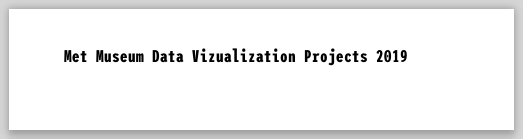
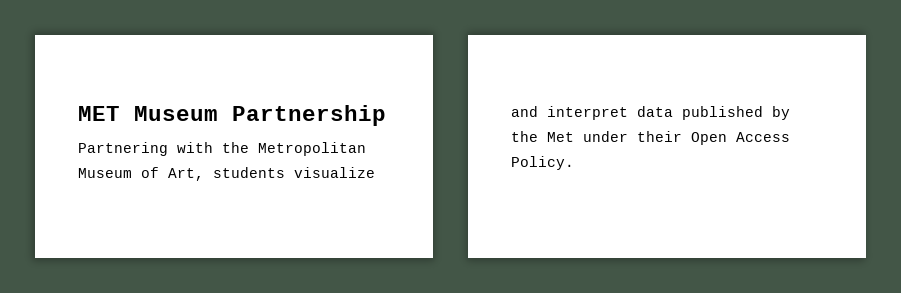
[64,48,408,66] Met Museum Data Vizualization Projects 2019 -> [78,105,386,126] [78,142,366,156] [78,167,375,181] [511,106,790,120] [511,131,790,145] [511,156,574,170] MET Museum Partnership // Partnering with the Metropolitan Museum of Art, students visualize and interpret data published by the Met under their Open Access Policy.

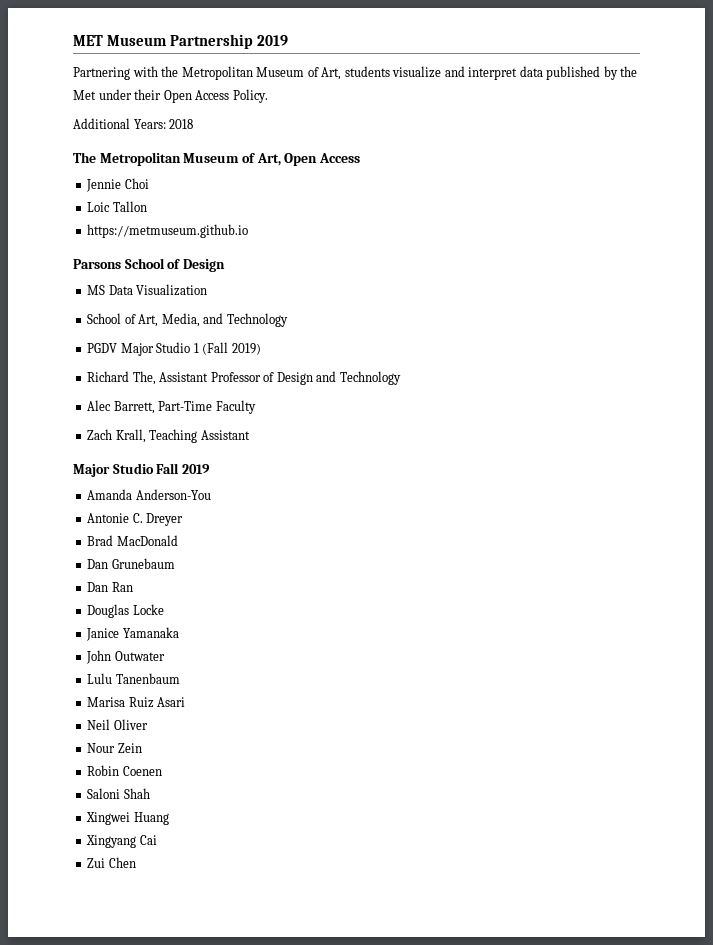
(386, 115) none -> [257,35,289,46] 2019
(574, 163) none -> [73,118,194,129] [73,152,360,166] [86,178,149,192] [87,201,147,212] [87,224,249,238] [73,258,225,272] [87,284,208,296] [87,313,288,327] [87,342,261,356] [87,371,401,385] [87,400,256,414] [87,429,250,443] [73,463,210,477] [87,489,211,500] [87,513,184,526] [87,535,178,546] [87,558,175,569] [87,582,133,592] [87,604,164,618] [86,627,179,641] [86,650,165,664] [87,673,180,684] [87,697,186,708] [87,719,148,730] [87,743,142,753] [87,765,162,776] [87,788,150,799] [86,812,169,825] [86,835,157,848] [87,857,136,868] // Additional Years: 2018 // The Metropolitan Museum of Art, Open Access // Jennie Choi // Loic Tallon // https://metmuseum.github.io // Parsons School of Design // MS Data Visualization // School of Art, Media, and Technology // PGDV Major Studio 1 (Fall 2019) // Richard The, Assistant Professor of Design and Technology // Alec Barrett, Part-Time Faculty // Zach Krall, Teaching Assistant // Major Studio Fall 2019 // Amanda Anderson-You // Antonie C. Dreyer // Brad MacDonald // Dan Grunebaum // Dan Ran // Douglas Locke // Janice Yamanaka // John Outwater // Lulu Tanenbaum // Marisa Ruiz Asari // Neil Oliver // Nour Zein // Robin Coenen // Saloni Shah // Xingwei Huang // Xingyang Cai // Zui Chen

